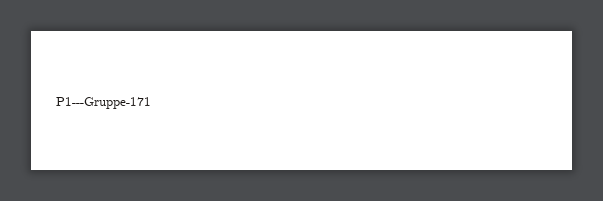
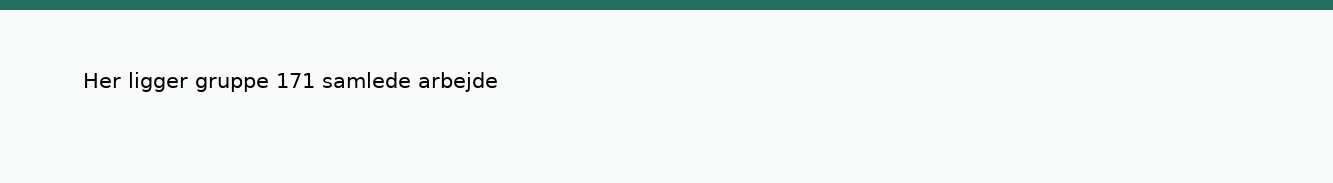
[56,97,151,109] P1---Gruppe-171 -> [83,72,498,92] Her ligger gruppe 171 samlede arbejde

